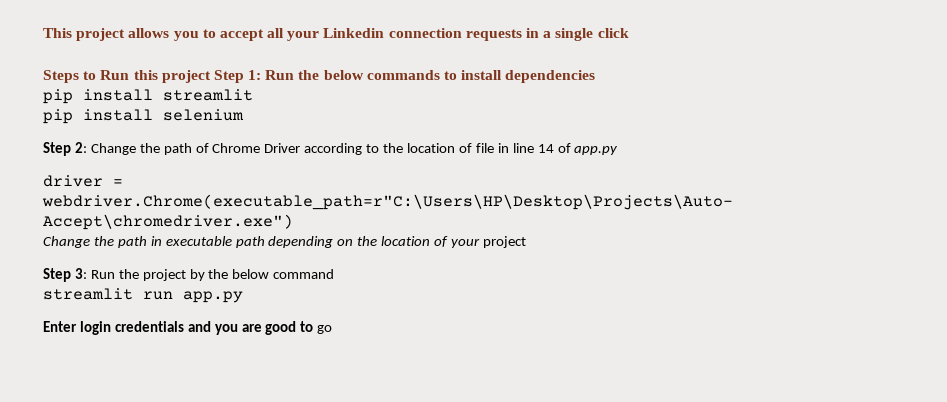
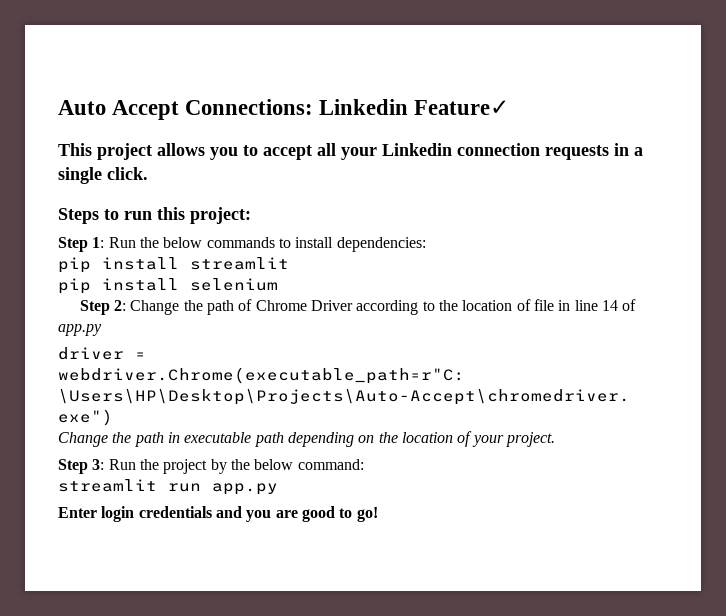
(43, 33) none -> [58,99,510,120] Auto Accept Connections: Linkedin Feature✓ //
[597,28,629,38] click -> [107,167,148,180] click.
[100,70,211,83] Run this project -> [124,207,251,224] run this project: //
[505,70,596,83] dependencies -> [336,237,426,252] dependencies:
[482,236,526,248] project -> [505,432,555,447] project.
[273,269,335,279] command -> [297,459,364,470] command:
[317,325,333,334] go -> [356,507,378,522] go!

